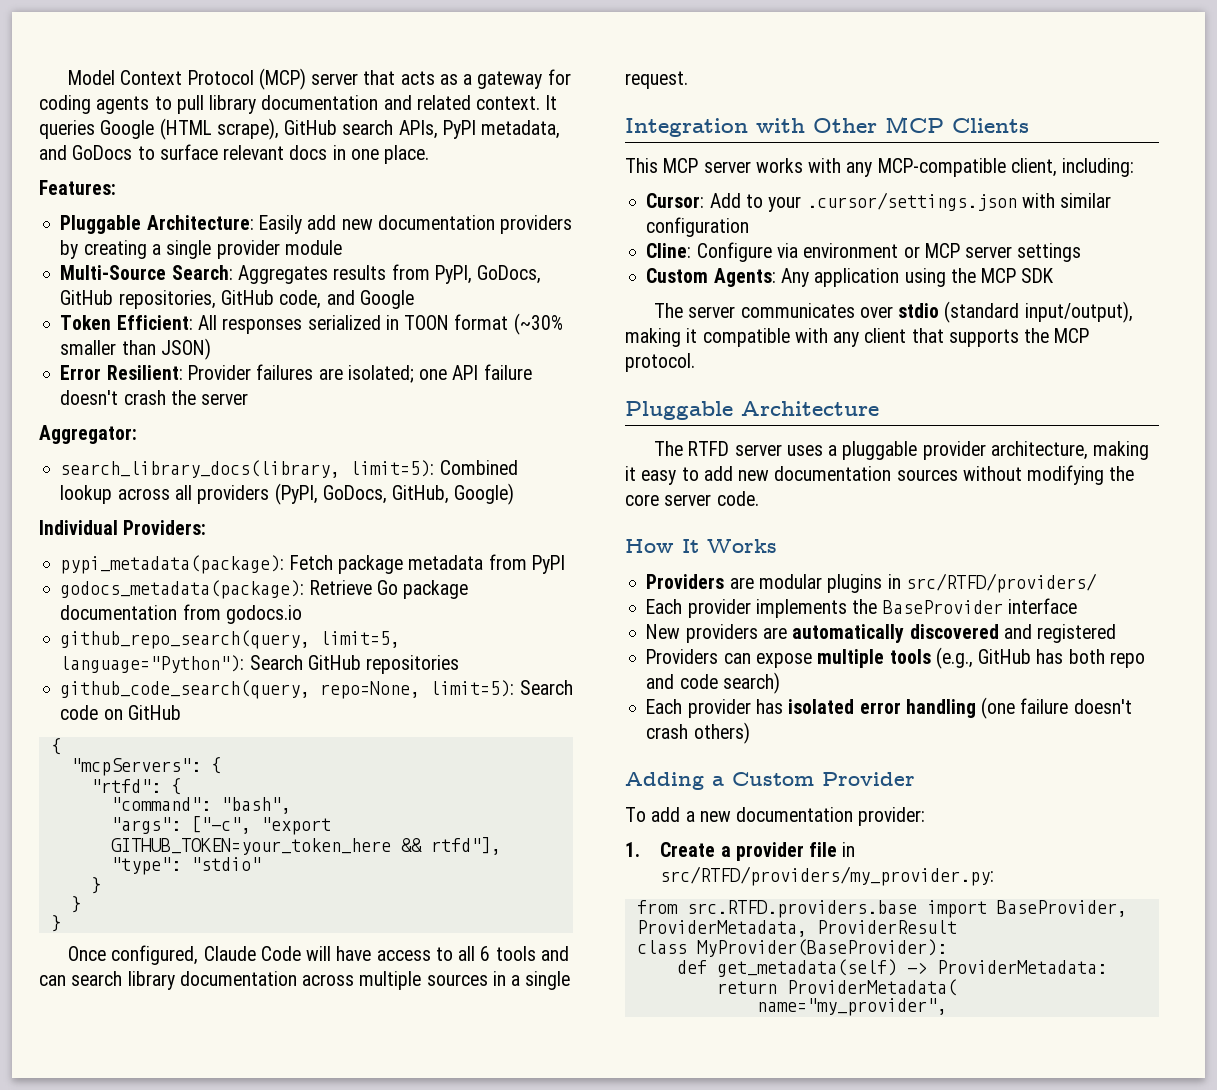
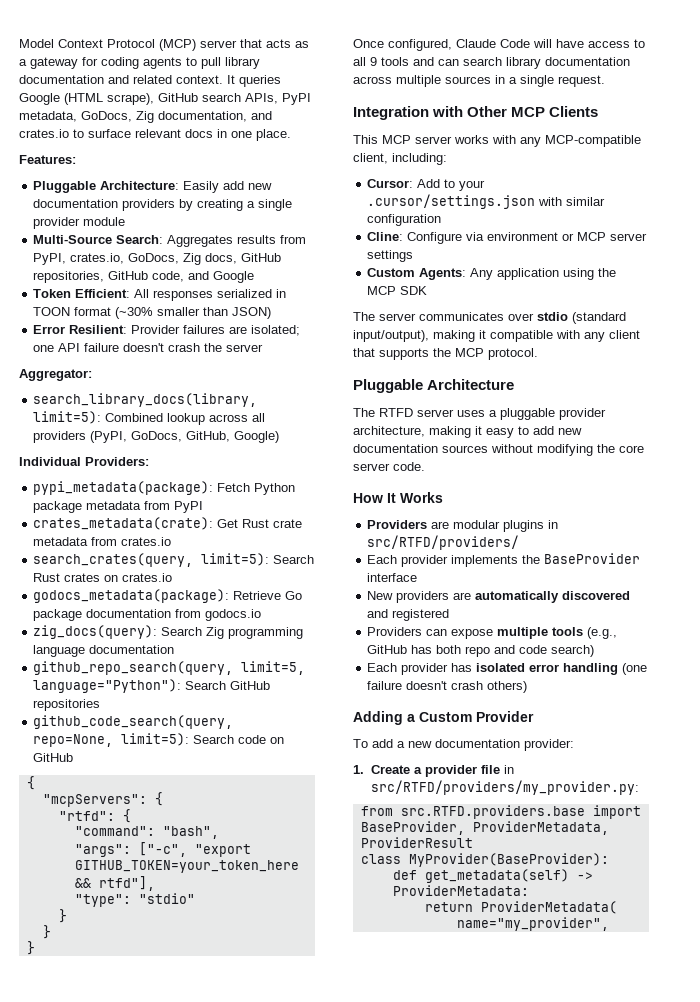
[39,145,133,160] and GoDocs -> [81,111,272,123] [19,129,69,138] GoDocs, Zig documentation, and crates.io
[477,265,542,284] GoDocs, -> [70,253,238,265] crates.io, GoDocs, Zig docs,
(333, 562) none -> [254,483,296,495] Python
(565, 564) none -> [33,517,303,530] [33,537,172,546] [33,553,315,567] [33,573,173,582] // crates_metadata(crate): Get Rust crate metadata from crates.io // search_crates(query, limit=5): Search Rust crates on crates.io
(302, 614) none -> [33,625,304,639] [33,645,175,657] // zig_docs(query): Search Zig programming language documentation
[480,946,491,961] 6 -> [370,57,377,66] 9

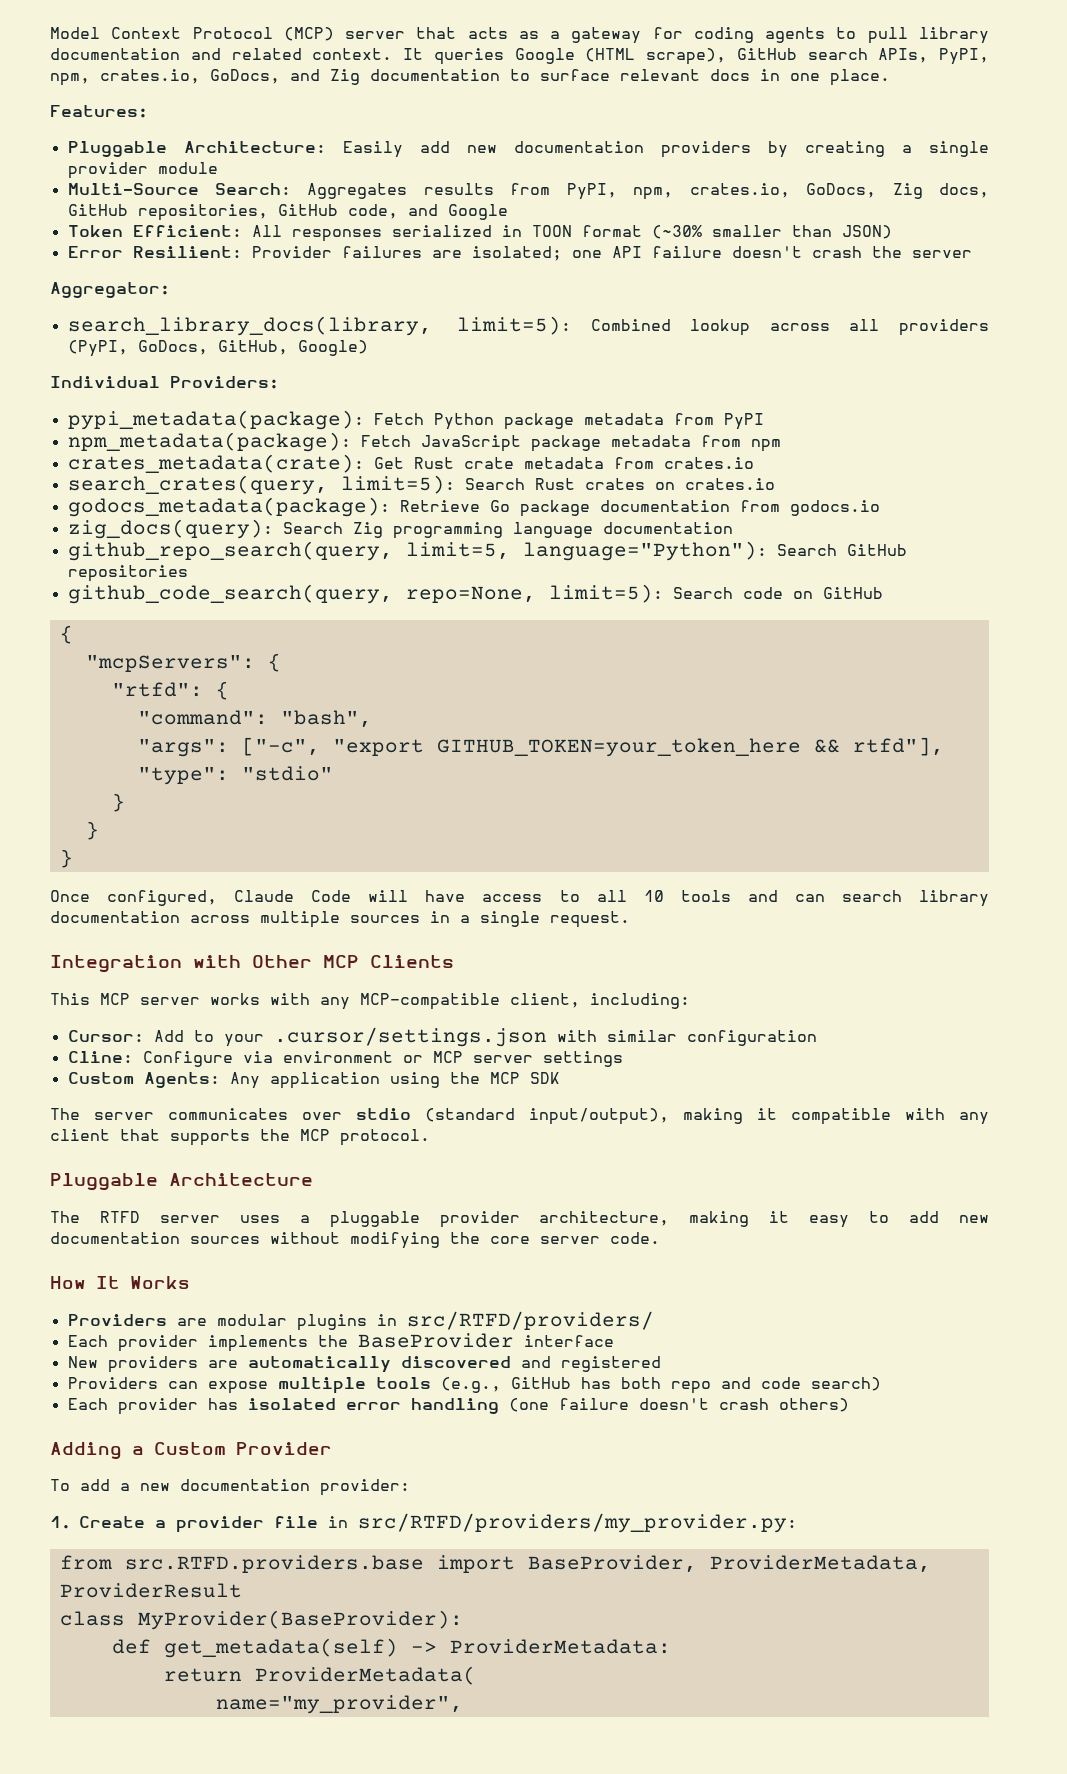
[282,93,311,105] [19,111,272,123] [19,129,69,138] PyPI metadata, GoDocs, Zig documentation, and crates.io -> [939,48,989,65] [50,69,500,86] PyPI, npm, crates.io, GoDocs, and Zig documentation
(67, 259) none -> [633,187,674,200] npm,
(204, 507) none -> [67,432,781,452] // npm_metadata(package): Fetch JavaScript package metadata from npm
[370,57,377,66] 9 -> [643,890,664,902] 10

